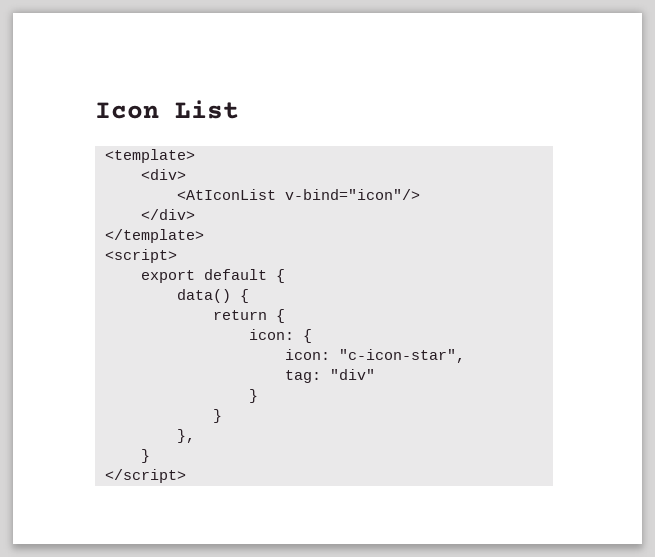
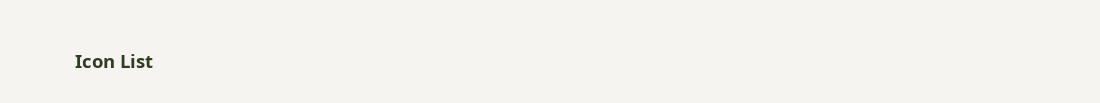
[105,149,196,163] [141,169,187,180] [177,189,421,200] [141,209,196,220] [105,229,205,243] [105,249,178,263] [141,269,286,283] [177,289,250,303] [213,309,286,323] [249,329,313,343] [285,349,466,363] [285,369,376,383] [249,389,259,403] [213,409,223,423] [177,429,196,443] [141,449,151,463] [105,469,187,483] // <template> // <div> // <AtIconList v-bind="icon"/> // </div> // </template> // <script> // export default { // data() { // return { // icon: { // icon: "c-icon-star", // tag: "div" // } // } // }, // } // </script> -> (153, 61) none

